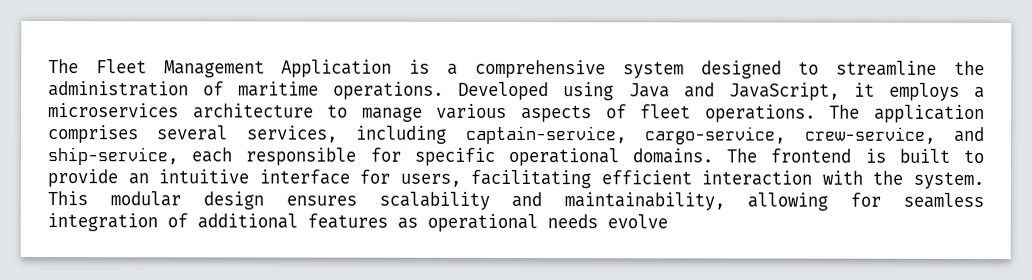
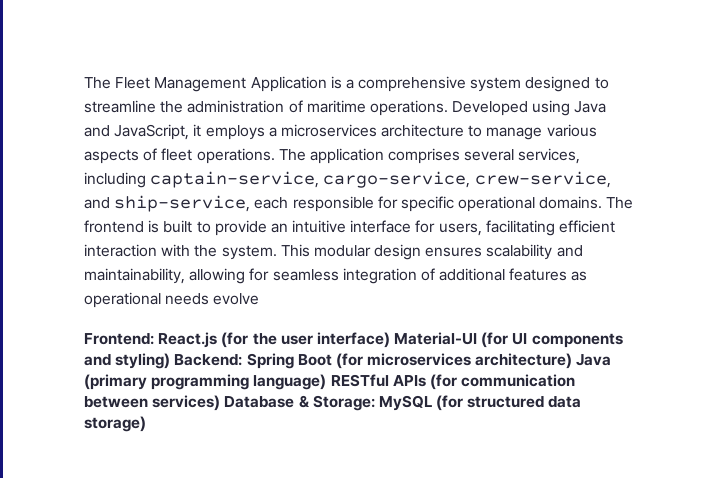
(668, 221) none -> [84,332,623,348] [84,353,612,369] [84,374,576,390] [84,395,582,411] [84,416,146,432] // Frontend: React.js (for the user interface) Material-UI (for UI components and styling) Backend: Spring Boot (for microservices architecture) Java (primary programming language) RESTful APIs (for communication between services) Database & Storage: MySQL (for structured data storage)

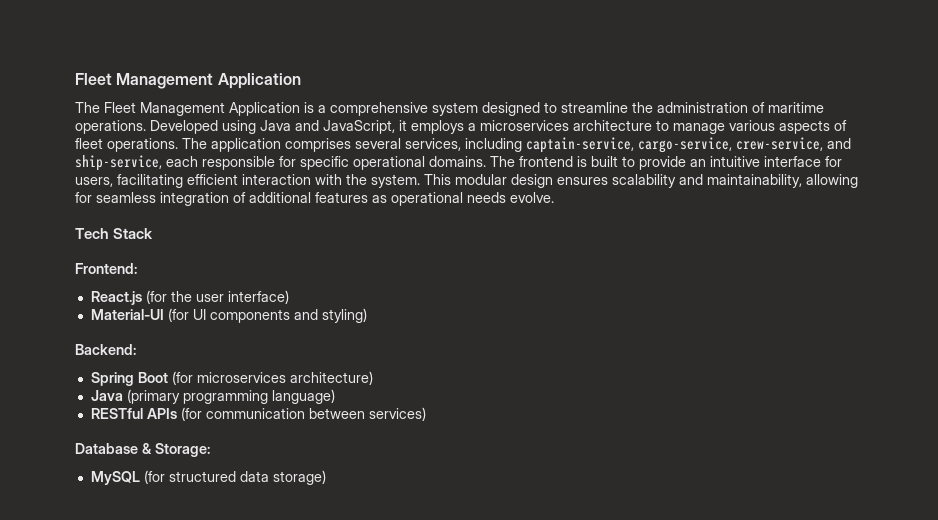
(84, 83) none -> [75,73,301,89] Fleet Management Application //
[213,293,260,305] evolve -> [510,192,554,203] [75,228,154,239] evolve. // Tech Stack
(154, 339) none -> (137, 268) //
(390, 340) none -> (289, 297) //
(171, 361) none -> (367, 315) //
(243, 360) none -> (136, 349) //
(573, 361) none -> (373, 378) //
(327, 382) none -> (335, 396) //
(221, 403) none -> (426, 414) //
(375, 403) none -> (210, 450) //

